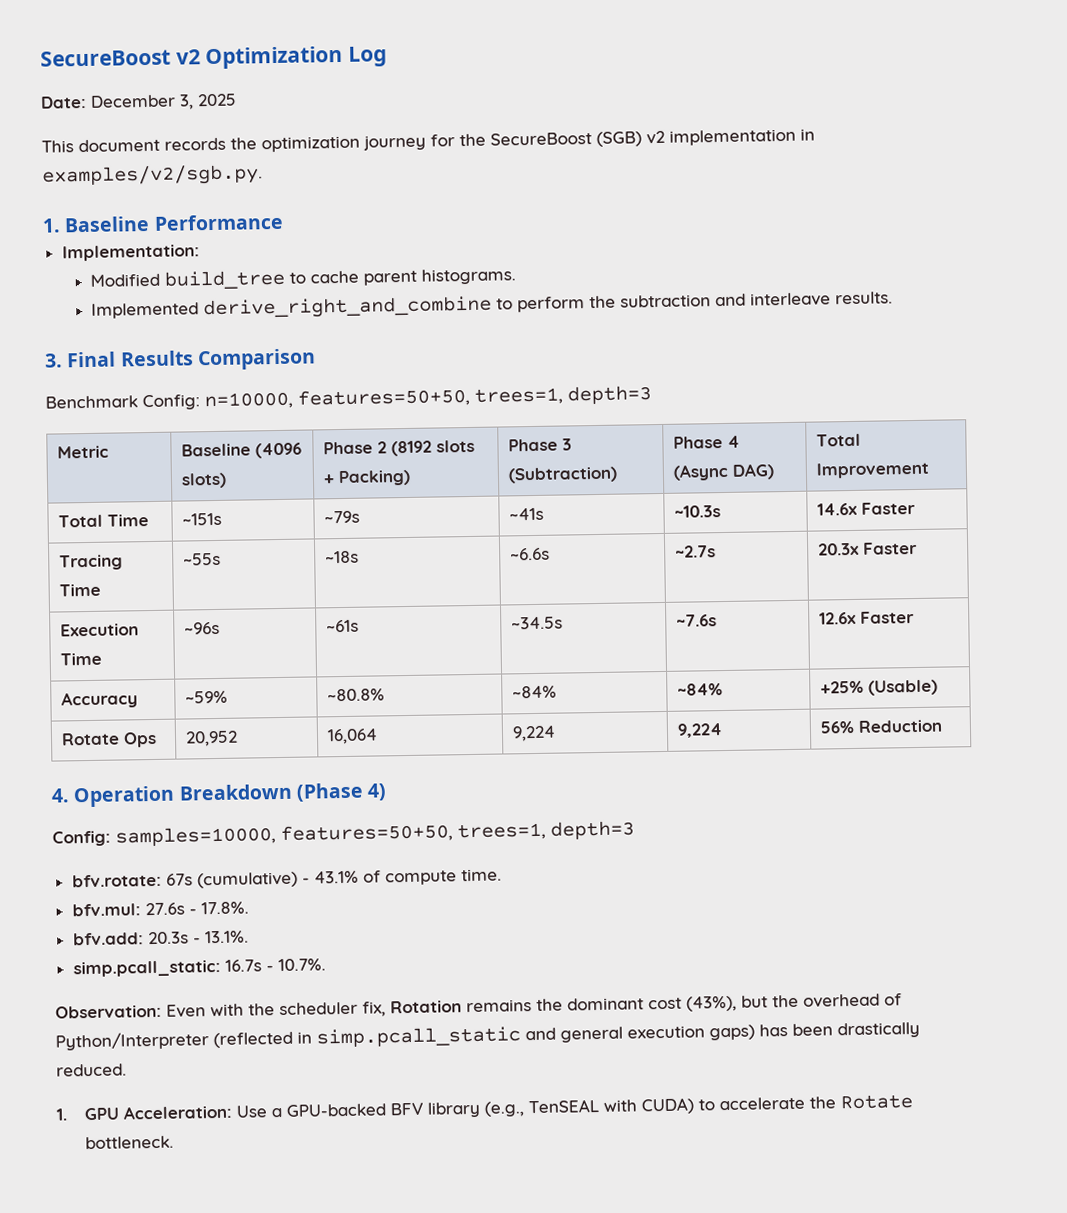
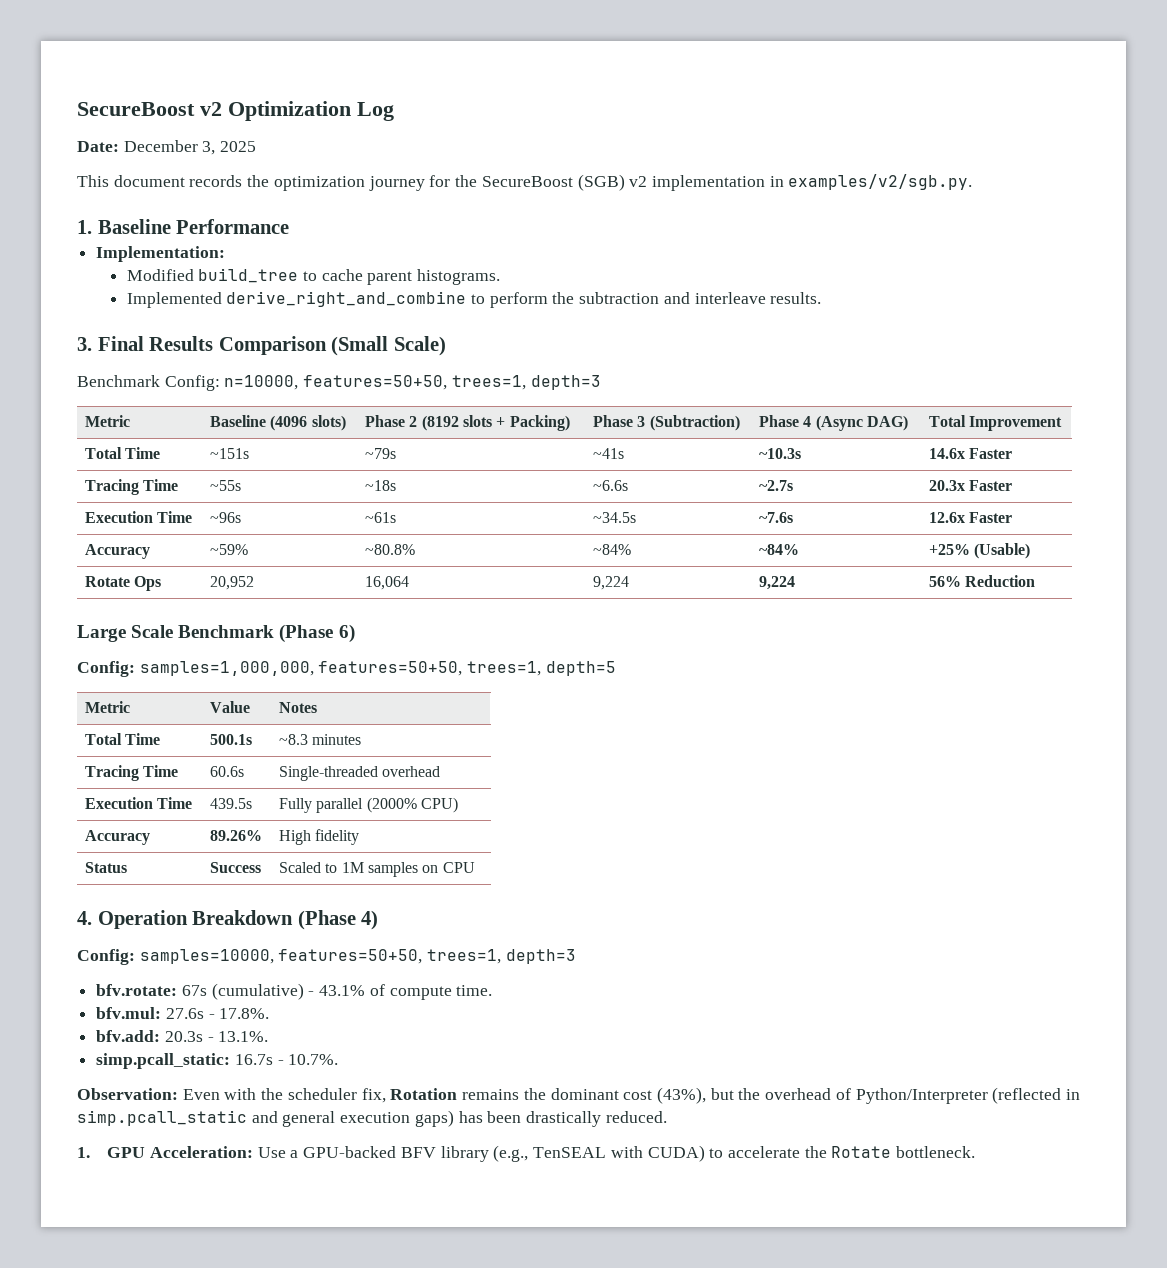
(316, 359) none -> [331,336,446,356] (Small Scale)
(944, 726) none -> [77,624,355,643] [77,661,616,677] [84,701,130,713] [209,701,250,713] [278,702,317,713] [84,733,161,745] [209,734,252,745] [278,734,362,745] [84,765,179,781] [209,766,244,777] [278,766,441,781] [84,797,193,809] [209,798,252,809] [278,797,458,813] [84,830,150,845] [209,830,262,841] [278,829,360,845] [84,862,127,873] [209,862,261,873] [278,862,475,877] // Large Scale Benchmark (Phase 6) // Config: samples=1,000,000, features=50+50, trees=1, depth=5 // Metric | Value | Notes // Total Time | 500.1s | ~8.3 minutes // Tracing Time | 60.6s | Single-threaded overhead // Execution Time | 439.5s | Fully parallel (2000% CPU) // Accuracy | 89.26% | High fidelity // Status | Success | Scaled to 1M samples on CPU

